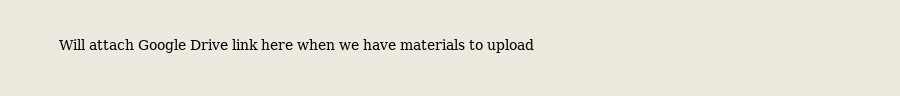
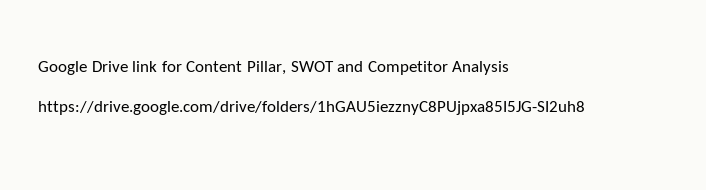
[59,39,134,50] Will attach -> (38, 68) none
[261,39,534,53] here when we have materials to upload -> [161,61,510,75] [38,101,585,115] for Content Pillar, SWOT and Competitor Analysis // https://drive.google.com/drive/folders/1hGAU5iezznyC8PUjpxa85I5JG-SI2uh8

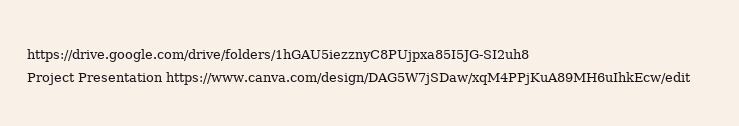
[38,61,510,75] [38,101,585,115] Google Drive link for Content Pillar, SWOT and Competitor Analysis // https://drive.google.com/drive/folders/1hGAU5iezznyC8PUjpxa85I5JG-SI2uh8 -> [27,49,529,62] [27,72,691,85] https://drive.google.com/drive/folders/1hGAU5iezznyC8PUjpxa85I5JG-SI2uh8 // Project Presentation https://www.canva.com/design/DAG5W7jSDaw/xqM4PPjKuA89MH6uIhkEcw/edit

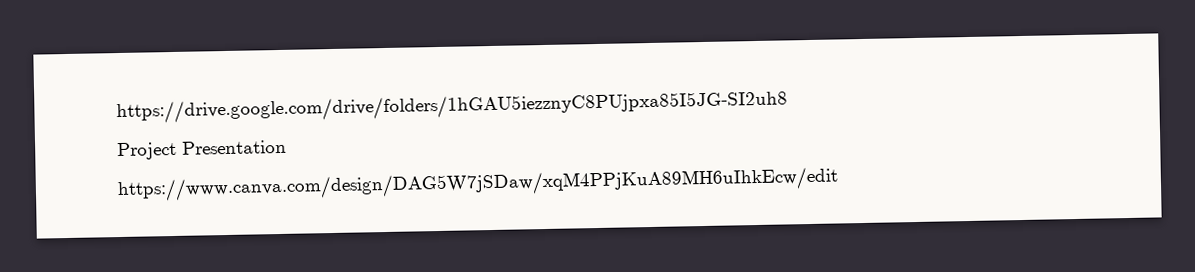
(163, 77) none -> (287, 147) //

